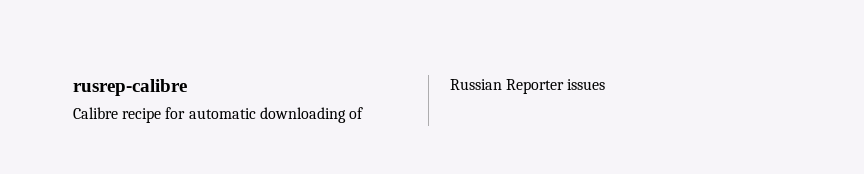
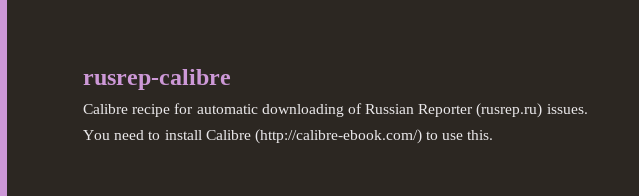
[567,79,606,90] issues -> [476,103,588,118] [83,129,494,144] (rusrep.ru) issues. // You need to install Calibre (http://calibre-ebook.com/) to use this.

